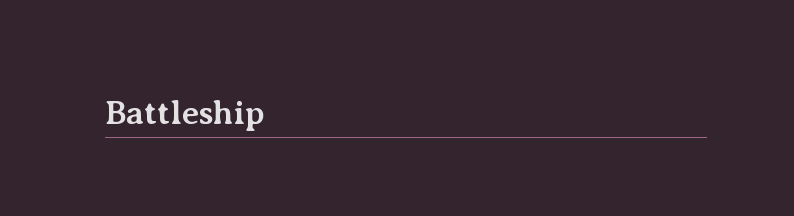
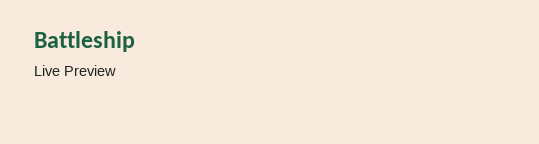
(265, 115) none -> [34,65,116,76] // Live Preview

